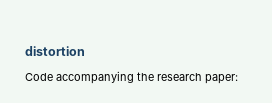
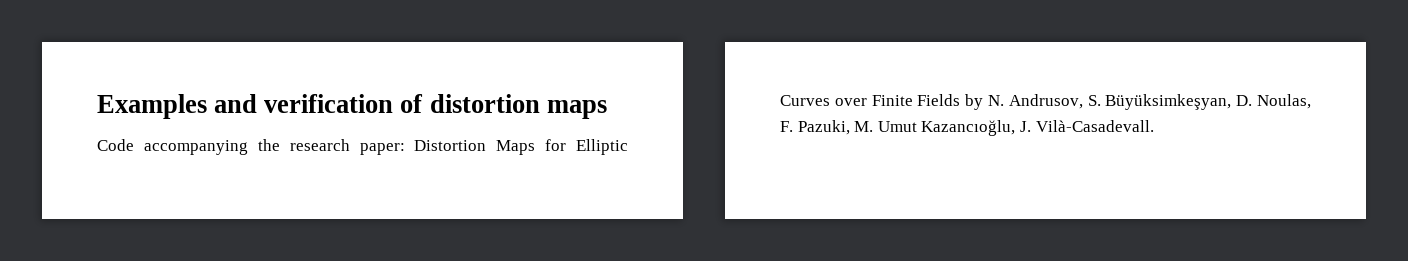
(25, 51) none -> [97,94,424,119] Examples and verification of
(85, 51) none -> [546,100,607,119] maps
(238, 79) none -> [414,139,628,155] [780,94,1311,110] [780,120,1154,136] Distortion Maps for Elliptic Curves over Finite Fields by N. Andrusov, S. Büyüksimkeşyan, D. Noulas, F. Pazuki, M. Umut Kazancıoğlu, J. Vilà-Casadevall.

